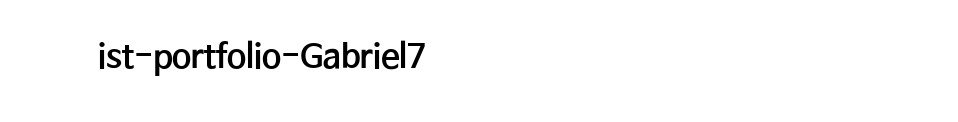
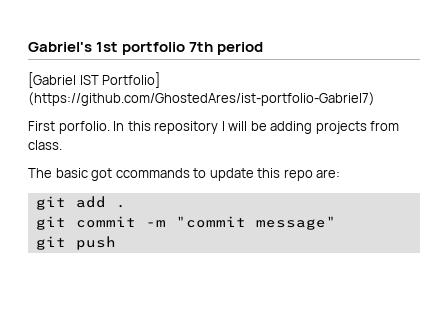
[98,40,426,76] ist-portfolio-Gabriel7 -> [28,42,264,55] [28,72,161,88] [28,92,375,106] [28,121,400,134] [28,140,62,150] [28,168,341,181] [35,196,126,210] [35,216,336,230] [35,236,116,250] Gabriel's 1st portfolio 7th period // [Gabriel IST Portfolio] (https://github.com/GhostedAres/ist-portfolio-Gabriel7) // First porfolio. In this repository I will be adding projects from class. // The basic got ccommands to update this repo are: // git add . // git commit -m "commit message" // git push

